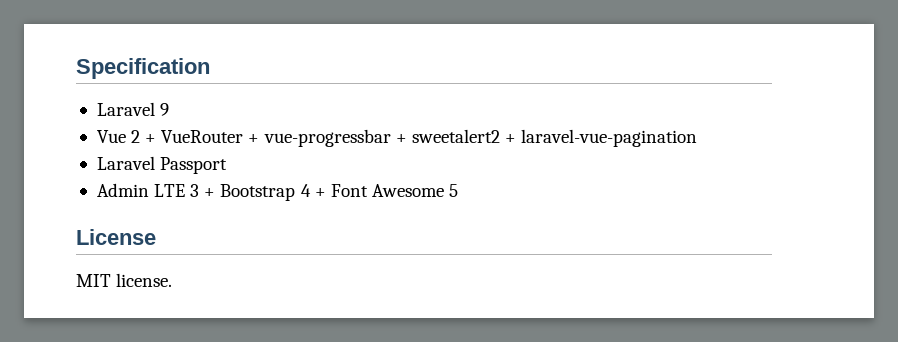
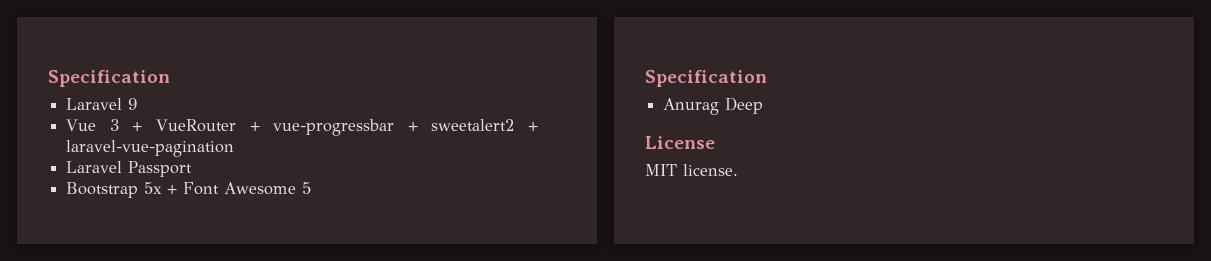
[131,130,141,143] 2 -> [109,119,119,131] 3
[96,183,311,201] Admin LTE 3 + Bootstrap 4 -> [66,182,163,198] Bootstrap 5x
(459, 190) none -> [645,70,767,87] [663,97,764,115] // Specification // Anurag Deep

